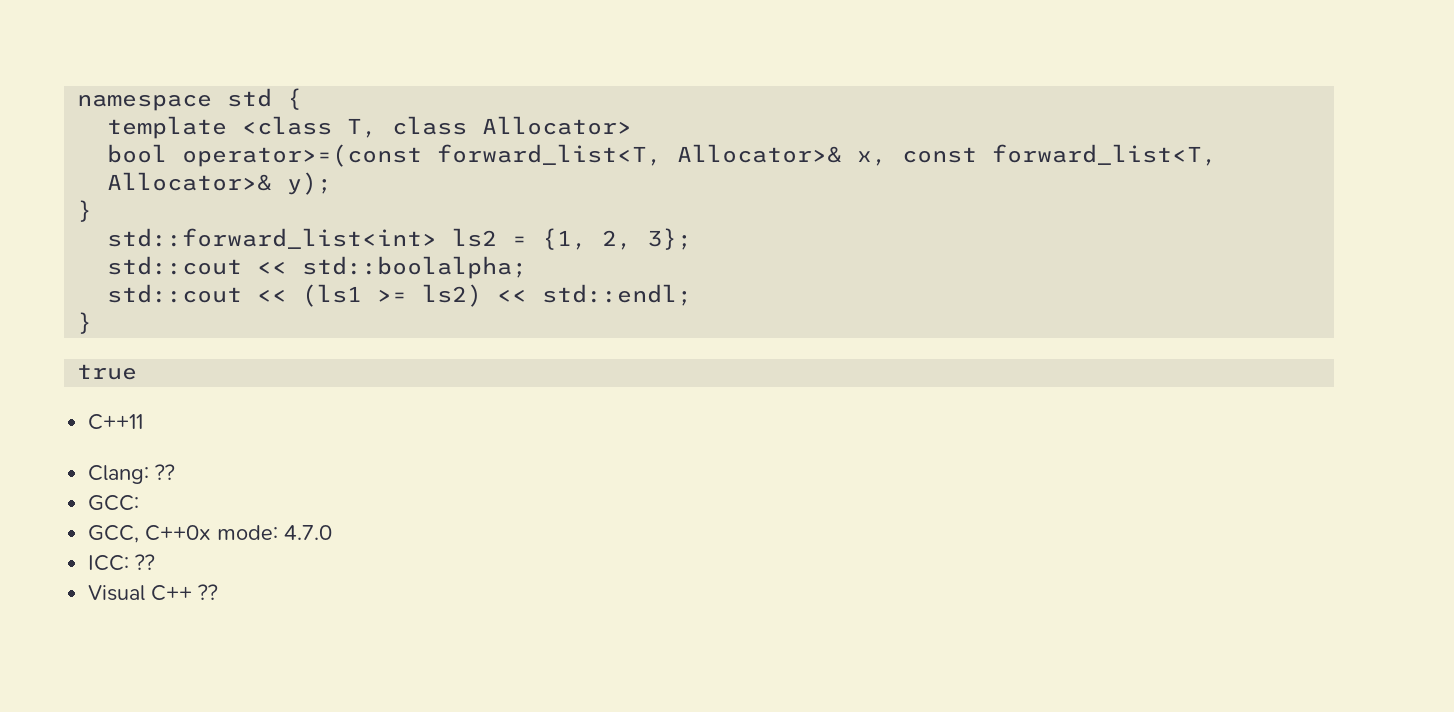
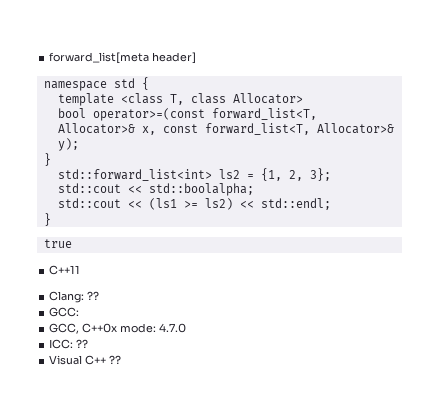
(77, 102) none -> [49,52,197,64] forward_list[meta header] //

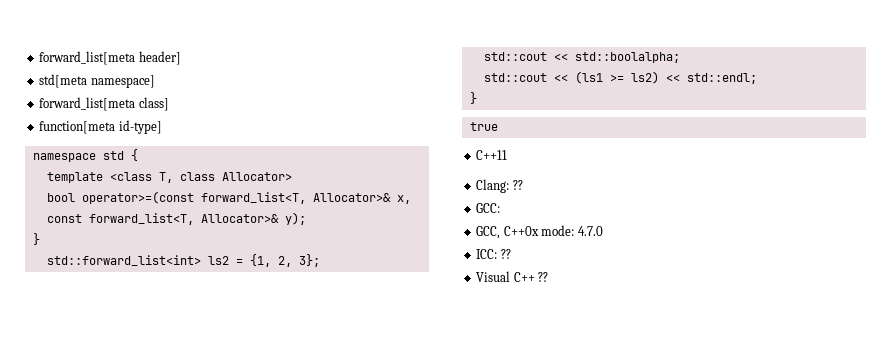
(197, 58) none -> [39,74,155,88] [39,97,169,111] [39,120,162,134] // std[meta namespace] // forward_list[meta class] // function[meta id-type]

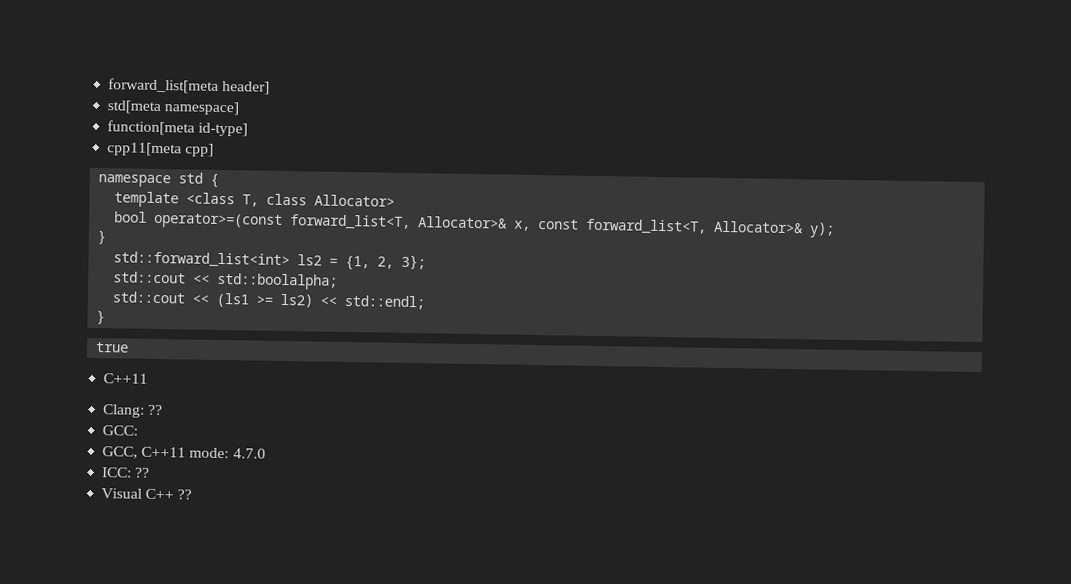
[39,97,169,111] // forward_list[meta class] -> (240, 108) none
(162, 127) none -> [107,142,215,157] // cpp11[meta cpp]
[503,226,539,236] C++0x -> [141,446,187,458] C++11

